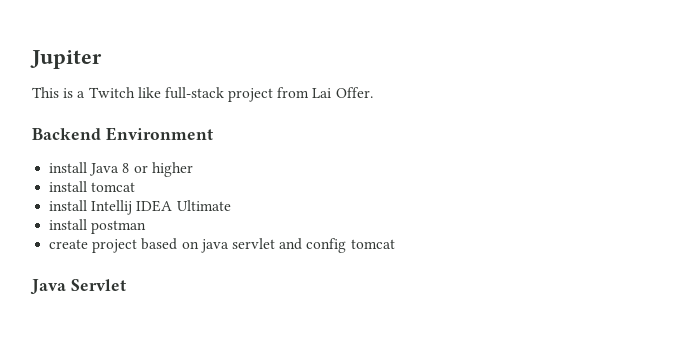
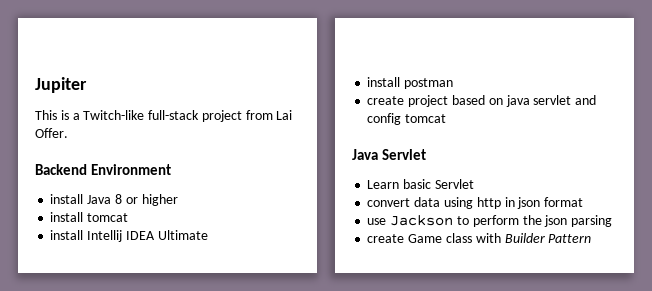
[88,87,161,98] Twitch like -> [83,110,145,120] Twitch-like
(126, 285) none -> [367,179,474,189] [367,197,584,209] [367,215,613,227] [367,233,592,243] // Learn basic Servlet // convert data using http in json format // use Jackson to perform the json parsing // create Game class with Builder Pattern

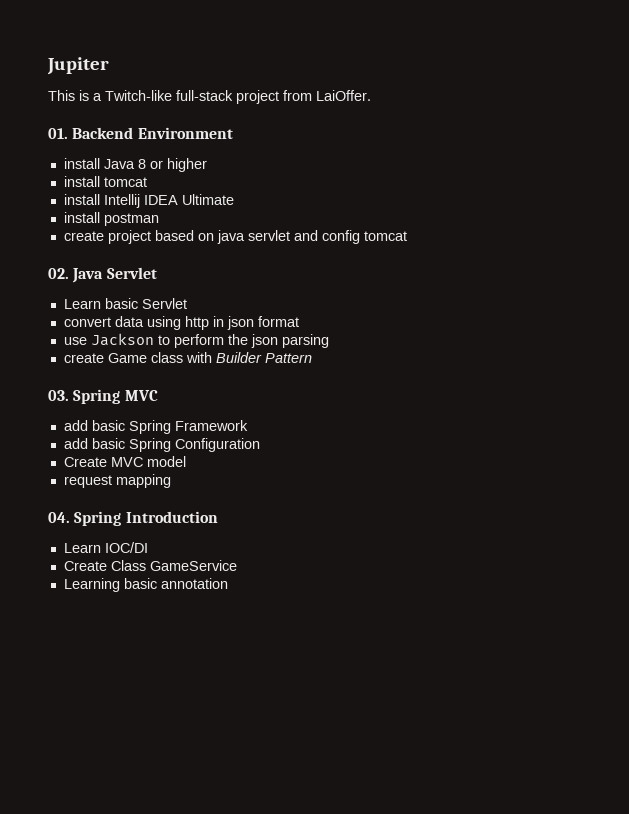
[276,110,293,120] [35,128,68,138] Lai Offer. // -> [316,90,371,101] [48,128,68,139] LaiOffer. // 01.
(447, 118) none -> [48,268,69,279] 02.
(592, 238) none -> [48,389,158,404] [63,420,248,434] [63,438,260,452] [63,456,186,467] [63,474,171,488] [48,511,218,526] [63,542,148,553] [63,560,237,571] [63,578,228,592] // 03. Spring MVC // add basic Spring Framework // add basic Spring Configuration // Create MVC model // request mapping // 04. Spring Introduction // Learn IOC/DI // Create Class GameService // Learning basic annotation

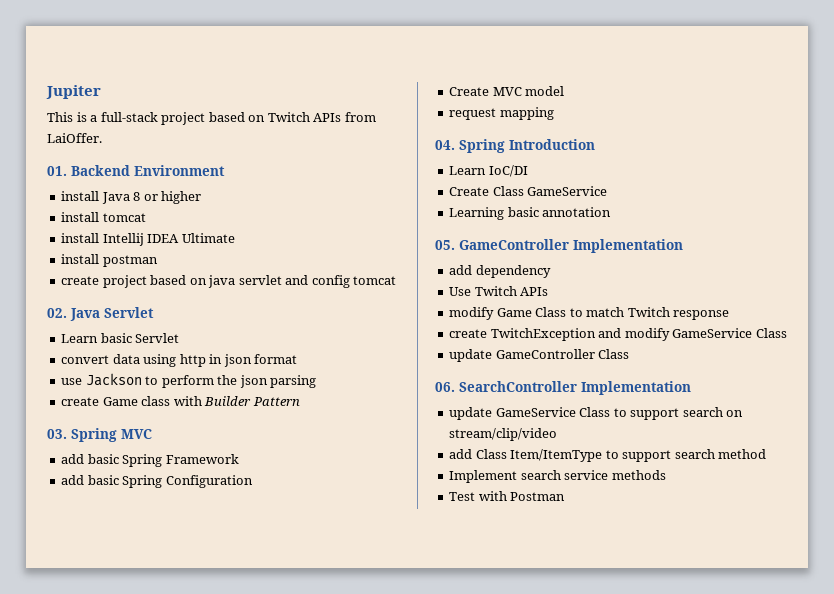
[105,90,172,101] Twitch-like -> (98, 118) none
(279, 97) none -> [208,112,342,122] based on Twitch APIs
[104,542,148,553] IOC/DI -> [488,165,528,177] IoC/DI
(228, 583) none -> [435,239,683,253] [449,265,551,278] [449,286,549,296] [449,307,730,320] [449,328,787,341] [449,349,630,362] [435,381,691,395] [449,407,744,420] [449,428,558,441] [449,449,767,462] [449,470,666,483] [449,491,566,501] // 05. GameController Implementation // add dependency // Use Twitch APIs // modify Game Class to match Twitch response // create TwitchException and modify GameService Class // update GameController Class // 06. SearchController Implementation // update GameService Class to support search on stream/clip/video // add Class Item/ItemType to support search method // Implement search service methods // Test with Postman

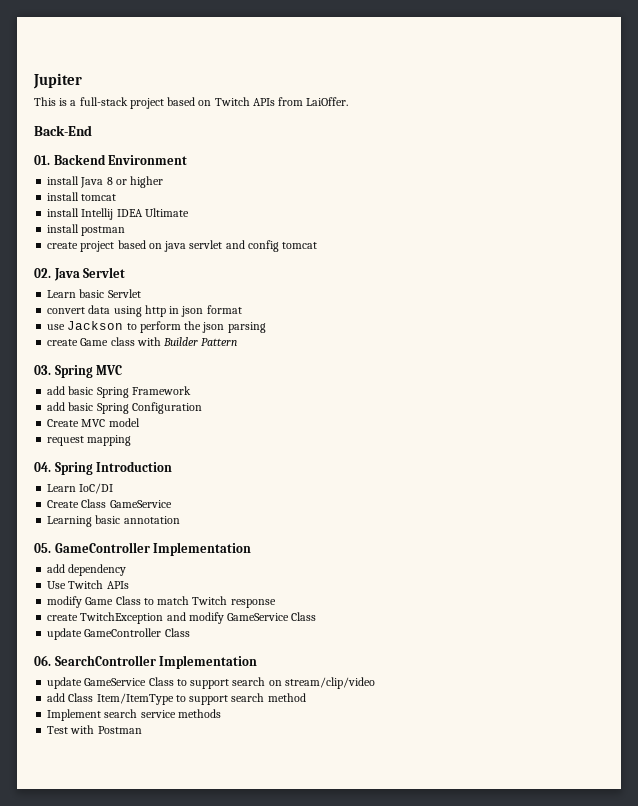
(102, 138) none -> [34,125,92,136] // Back-End

